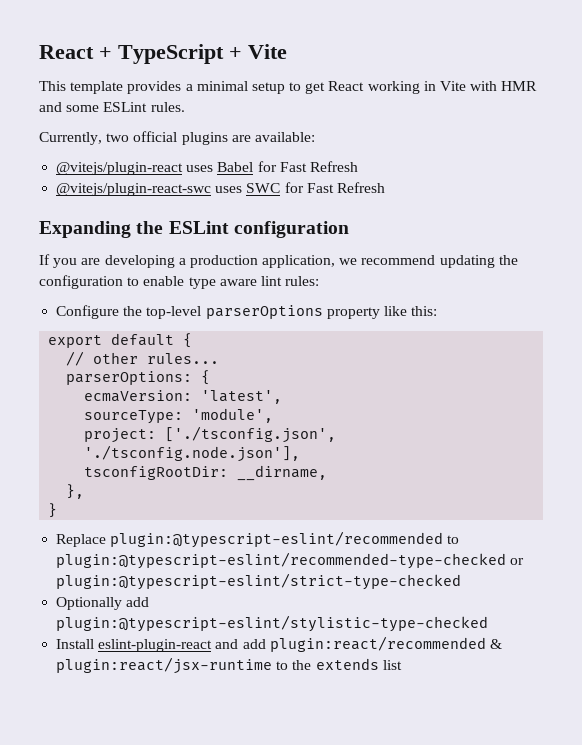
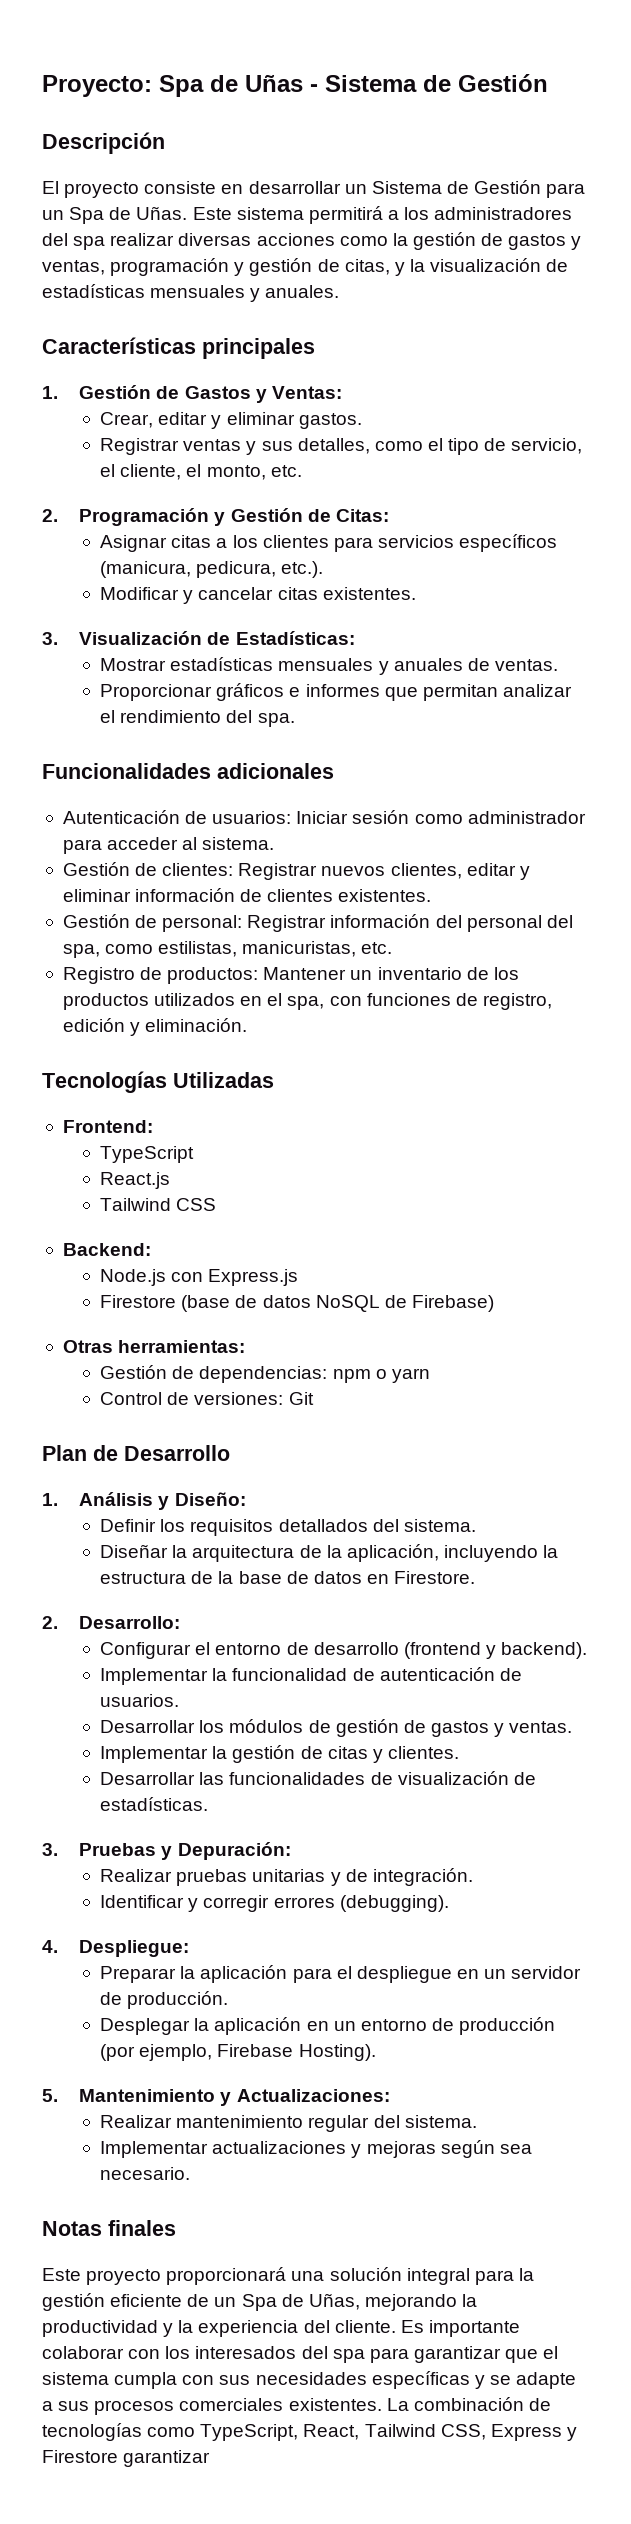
[39,44,287,64] [39,81,538,94] [39,102,185,112] [39,131,315,145] [56,161,358,175] [56,182,385,196] [39,221,349,238] [39,254,518,268] [39,275,320,289] [56,305,438,319] [48,333,193,348] [66,351,220,366] [66,370,211,385] [84,390,283,404] [84,408,274,424] [84,426,337,443] [84,445,301,462] [84,465,328,481] [66,484,85,499] [48,503,58,518] [56,531,460,548] [56,552,525,569] [56,573,462,590] [56,597,150,610] [56,615,489,632] [56,636,502,652] [56,657,402,674] React + TypeScript + Vite // This template provides a minimal setup to get React working in Vite with HMR and some ESLint rules. // Currently, two official plugins are available: // @vitejs/plugin-react uses Babel for Fast Refresh // @vitejs/plugin-react-swc uses SWC for Fast Refresh // Expanding the ESLint configuration // If you are developing a production application, we recommend updating the configuration to enable type aware lint rules: // Configure the top-level parserOptions property like this: // export default { // // other rules... // parserOptions: { // ecmaVersion: 'latest', // sourceType: 'module', // project: ['./tsconfig.json', './tsconfig.node.json'], // tsconfigRootDir: __dirname, // }, // } // Replace plugin:@typescript-eslint/recommended to plugin:@typescript-eslint/recommended-type-checked or plugin:@typescript-eslint/strict-type-checked // Optionally add plugin:@typescript-eslint/stylistic-type-checked // Install eslint-plugin-react and add plugin:react/recommended & plugin:react/jsx-runtime to the extends list -> [42,74,548,97] [42,132,165,154] [42,180,586,198] [42,206,573,224] [42,232,582,250] [42,258,569,276] [42,284,340,302] [42,337,315,359] [42,385,342,403] [100,412,362,429] [100,438,583,455] [100,464,302,480] [42,508,389,526] [100,534,558,552] [100,561,324,578] [100,587,416,604] [42,631,355,645] [100,657,558,675] [100,683,572,701] [100,710,295,727] [42,763,334,779] [62,810,586,824] [62,837,275,854] [62,862,530,880] [62,888,432,902] [62,914,573,932] [62,941,393,958] [62,967,519,984] [62,993,552,1010] [62,1018,248,1036] [42,1071,274,1093] [62,1120,153,1133] [100,1146,195,1163] [100,1172,171,1189] [100,1198,217,1211] [62,1243,151,1256] [100,1269,299,1286] [100,1295,494,1312] [62,1340,246,1353] [100,1365,430,1383] [100,1392,314,1405] [42,1445,230,1461] [42,1492,246,1510] [100,1519,476,1536] [100,1544,559,1562] [100,1571,476,1584] [42,1616,181,1629] [100,1642,588,1659] [100,1667,522,1685] [100,1694,180,1707] [100,1719,573,1737] [100,1745,459,1763] [100,1771,536,1785] [100,1797,209,1811] [42,1842,291,1860] [100,1868,473,1886] [100,1895,449,1912] [42,1940,190,1957] [100,1965,582,1983] [100,1991,229,2009] [100,2017,556,2035] [100,2044,376,2061] [42,2089,390,2106] [100,2115,477,2132] [100,2140,532,2158] [100,2167,191,2180] [42,2220,176,2236] [42,2267,534,2285] [42,2293,478,2311] [42,2320,520,2337] [42,2346,559,2363] [42,2371,577,2389] [42,2397,551,2415] [42,2423,577,2441] [42,2450,211,2467] Proyecto: Spa de Uñas - Sistema de Gestión // Descripción // El proyecto consiste en desarrollar un Sistema de Gestión para un Spa de Uñas. Este sistema permitirá a los administradores del spa realizar diversas acciones como la gestión de gastos y ventas, programación y gestión de citas, y la visualización de estadísticas mensuales y anuales. // Características principales // 1. Gestión de Gastos y Ventas: // Crear, editar y eliminar gastos. // Registrar ventas y sus detalles, como el tipo de servicio, el cliente, el monto, etc. // 2. Programación y Gestión de Citas: // Asignar citas a los clientes para servicios específicos (manicura, pedicura, etc.). // Modificar y cancelar citas existentes. // 3. Visualización de Estadísticas: // Mostrar estadísticas mensuales y anuales de ventas. // Proporcionar gráficos e informes que permitan analizar el rendimiento del spa. // Funcionalidades adicionales // Autenticación de usuarios: Iniciar sesión como administrador para acceder al sistema. // Gestión de clientes: Registrar nuevos clientes, editar y eliminar información de clientes existentes. // Gestión de personal: Registrar información del personal del spa, como estilistas, manicuristas, etc. // Registro de productos: Mantener un inventario de los productos utilizados en el spa, con funciones de registro, edición y eliminación. // Tecnologías Utilizadas // Frontend: // TypeScript // React.js // Tailwind CSS // Backend: // Node.js con Express.js // Firestore (base de datos NoSQL de Firebase) // Otras herramientas: // Gestión de dependencias: npm o yarn // Control de versiones: Git // Plan de Desarrollo // 1. Análisis y Diseño: // Definir los requisitos detallados del sistema. // Diseñar la arquitectura de la aplicación, incluyendo la estructura de la base de datos en Firestore. // 2. Desarrollo: // Configurar el entorno de desarrollo (frontend y backend). // Implementar la funcionalidad de autenticación de usuarios. // Desarrollar los módulos de gestión de gastos y ventas. // Implementar la gestión de citas y clientes. // Desarrollar las funcionalidades de visualización de estadísticas. // 3. Pruebas y Depuración: // Realizar pruebas unitarias y de integración. // Identificar y corregir errores (debugging). // 4. Despliegue: // Preparar la aplicación para el despliegue en un servidor de producción. // Desplegar la aplicación en un entorno de producción (por ejemplo, Firebase Hosting). // 5. Mantenimiento y Actualizaciones: // Realizar mantenimiento regular del sistema. // Implementar actualizaciones y mejoras según sea necesario. // Notas finales // Este proyecto proporcionará una solución integral para la gestión eficiente de un Spa de Uñas, mejorando la productividad y la experiencia del cliente. Es importante colaborar con los interesados del spa para garantizar que el sistema cumpla con sus necesidades específicas y se adapte a sus procesos comerciales existentes. La combinación de tecnologías como TypeScript, React, Tailwind CSS, Express y Firestore garantizar

